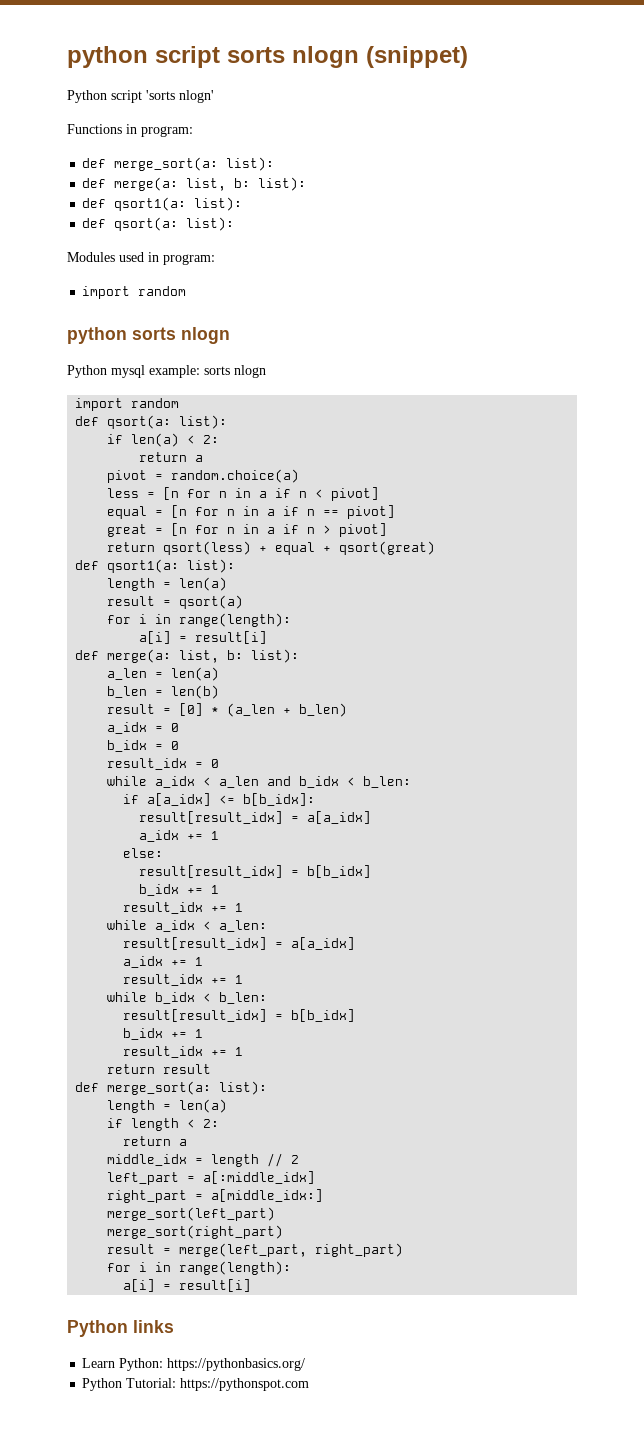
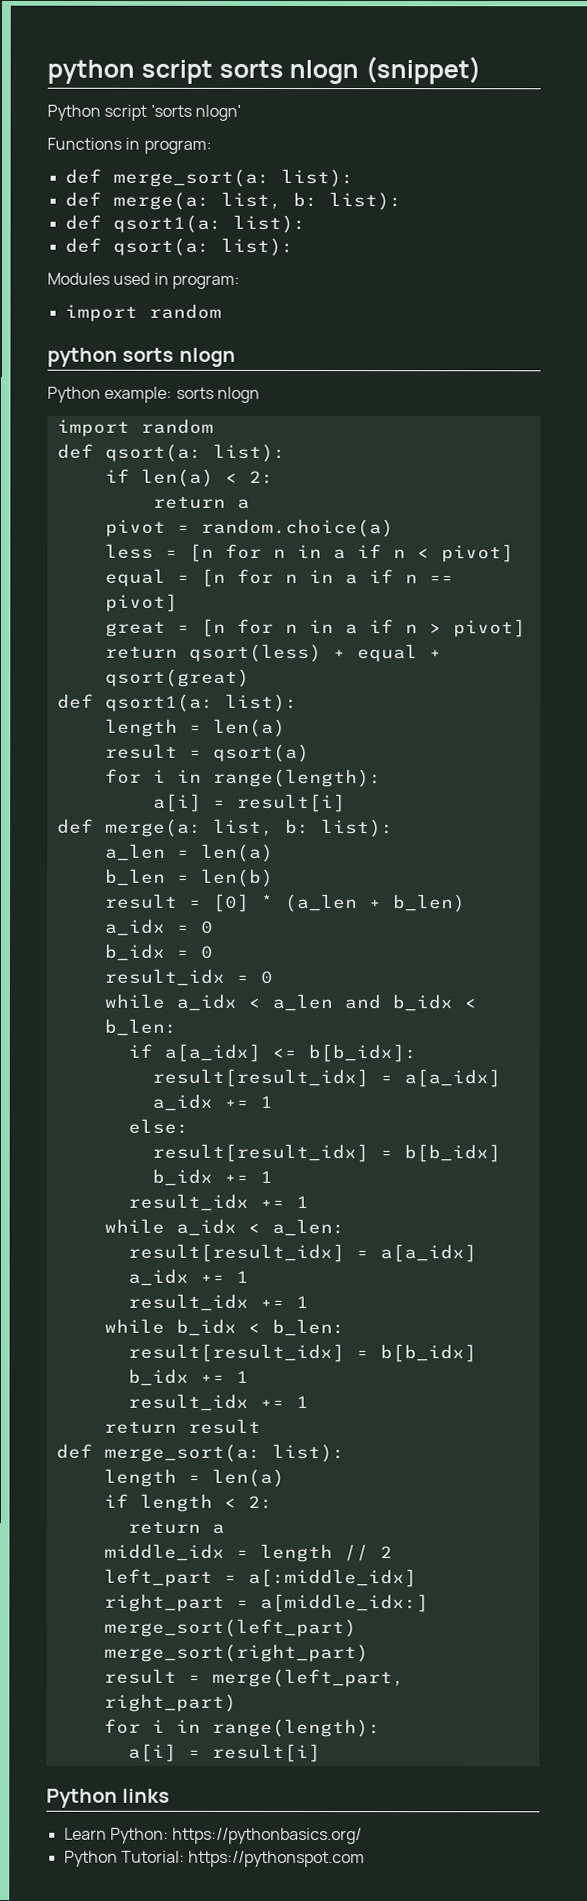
[111,365,145,378] mysql -> (101, 394) none

